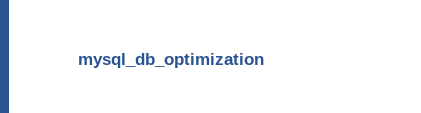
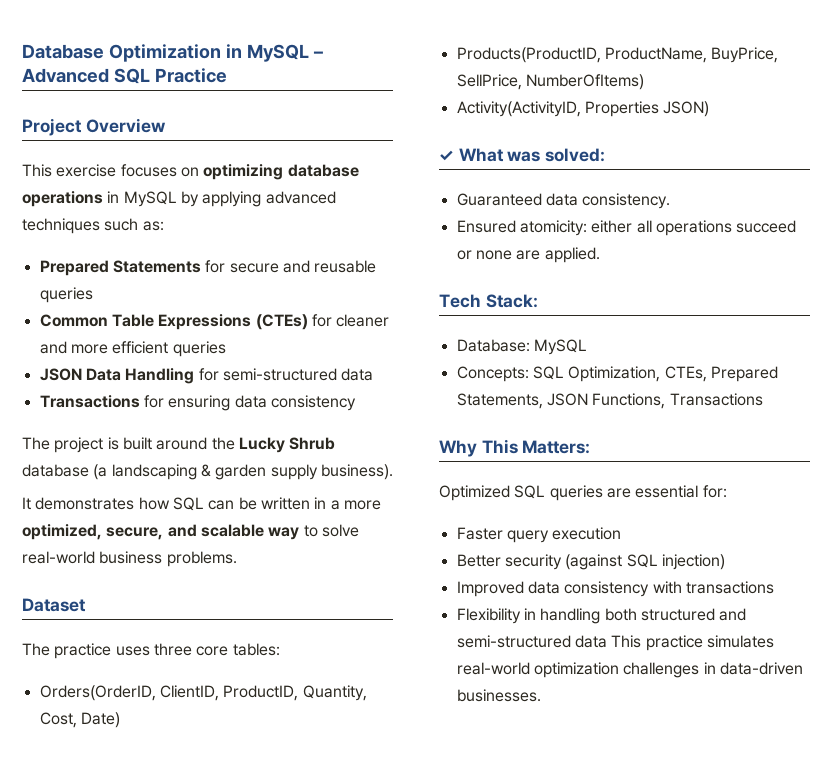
[78,53,264,68] mysql_db_optimization -> [22,44,323,62] [22,68,227,84] [22,118,166,136] [22,164,359,180] [22,191,336,207] [22,218,164,234] [39,260,377,276] [39,287,93,303] [39,314,390,330] [39,341,226,357] [39,368,374,384] [39,395,356,411] [22,437,336,453] [22,464,393,480] [22,497,381,511] [22,524,359,540] [22,551,237,567] [22,598,86,612] [22,643,280,659] [39,685,367,701] [39,712,120,728] [456,47,779,63] [456,74,644,90] [456,101,710,117] [439,148,606,162] [456,193,671,209] [456,220,797,236] [456,247,600,263] [439,294,538,308] [456,339,587,355] [456,366,778,382] [456,393,763,409] [439,439,591,457] [439,485,727,501] [456,527,622,543] [456,554,725,570] [456,581,774,597] [456,608,747,624] [456,635,774,651] [456,662,803,678] [456,689,541,702] Database Optimization in MySQL – Advanced SQL Practice // Project Overview // This exercise focuses on optimizing database operations in MySQL by applying advanced techniques such as: // Prepared Statements for secure and reusable queries // Common Table Expressions (CTEs) for cleaner and more efficient queries // JSON Data Handling for semi-structured data // Transactions for ensuring data consistency // The project is built around the Lucky Shrub database (a landscaping & garden supply business). // It demonstrates how SQL can be written in a more optimized, secure, and scalable way to solve real-world business problems. // Dataset // The practice uses three core tables: // Orders(OrderID, ClientID, ProductID, Quantity, Cost, Date) // Products(ProductID, ProductName, BuyPrice, SellPrice, NumberOfItems) // Activity(ActivityID, Properties JSON) // ✓ What was solved: // Guaranteed data consistency. // Ensured atomicity: either all operations succeed or none are applied. // Tech Stack: // Database: MySQL // Concepts: SQL Optimization, CTEs, Prepared Statements, JSON Functions, Transactions // Why This Matters: // Optimized SQL queries are essential for: // Faster query execution // Better security (against SQL injection) // Improved data consistency with transactions // Flexibility in handling both structured and semi-structured data This practice simulates real-world optimization challenges in data-driven businesses.

